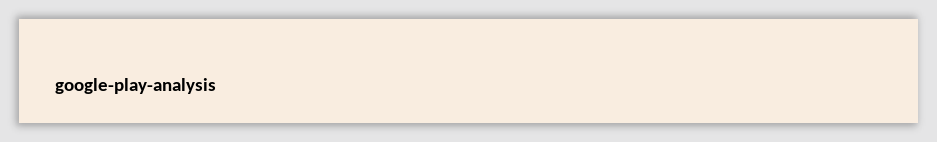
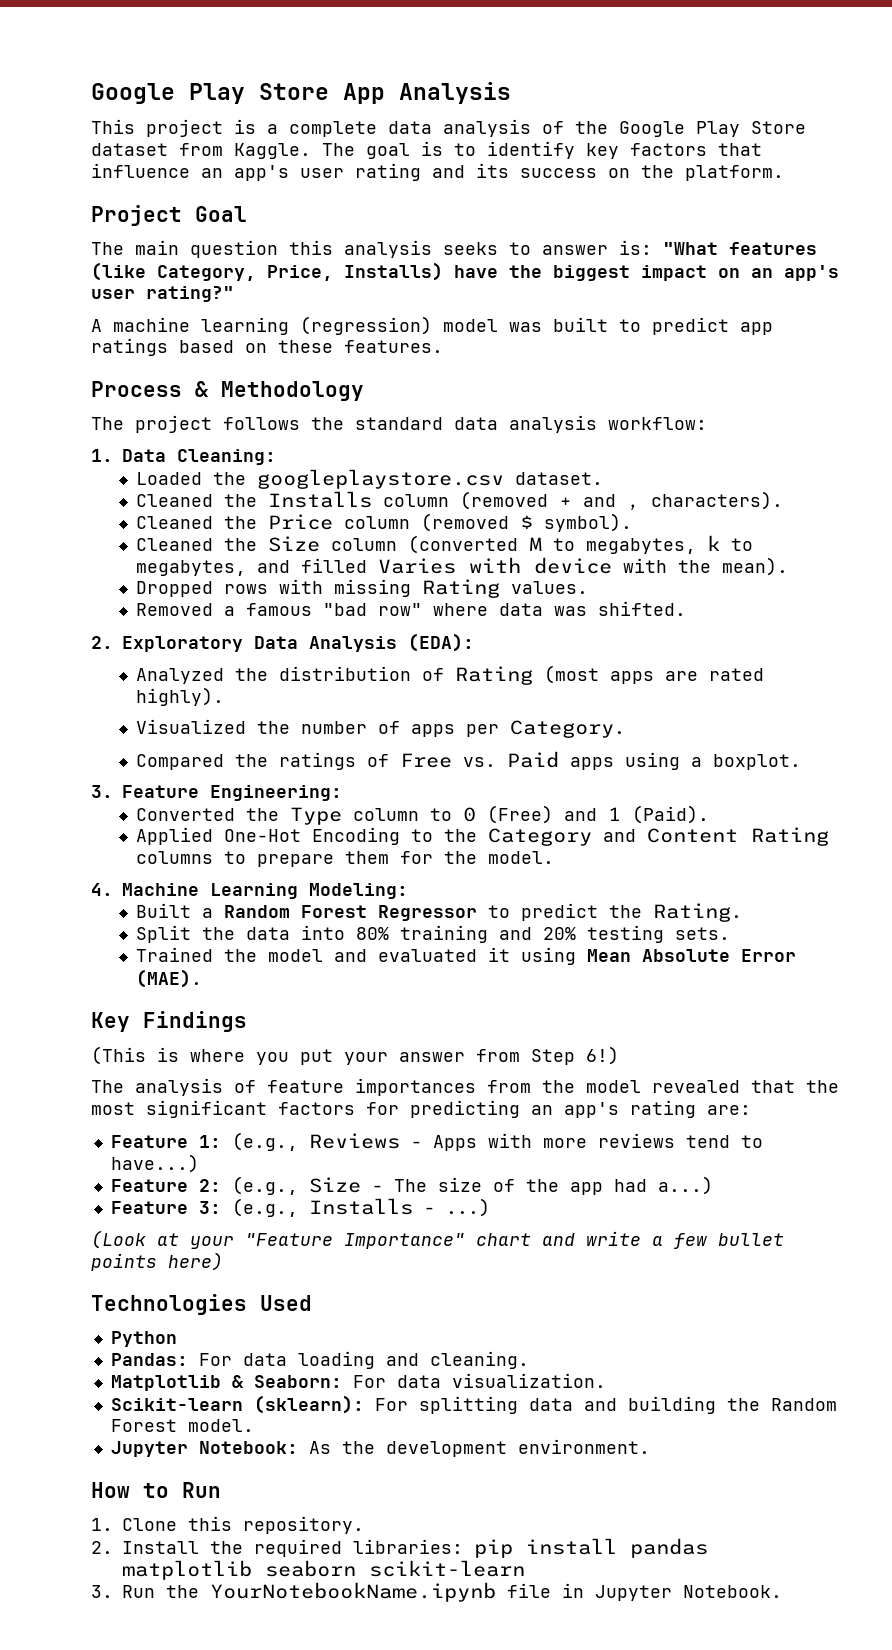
[55,78,216,94] google-play-analysis -> [91,82,511,104] [91,119,806,137] [91,141,762,159] [91,163,784,181] [91,205,247,226] [91,240,817,258] [91,262,839,281] [91,286,234,302] [91,316,773,335] [91,338,443,356] [91,381,364,401] [91,415,707,433] [91,449,276,465] [136,469,604,489] [136,491,784,511] [136,513,633,532] [136,535,754,554] [136,557,789,576] [136,579,589,598] [136,601,687,616] [91,633,474,652] [136,665,765,685] [136,687,225,706] [136,719,626,738] [136,751,802,770] [91,785,342,801] [136,805,710,825] [136,827,830,846] [136,851,555,867] [91,883,408,899] [136,903,743,922] [136,925,731,943] [136,947,797,965] [136,969,203,988] [91,1011,247,1032] [91,1046,619,1065] [91,1078,839,1096] [91,1100,751,1118] [110,1132,763,1151] [110,1154,199,1173] [110,1176,713,1195] [110,1198,490,1217] [91,1230,784,1249] [91,1252,223,1271] [91,1294,312,1315] [110,1331,177,1347] [110,1351,529,1369] [110,1373,606,1391] [110,1395,837,1414] [110,1419,254,1432] [110,1439,650,1457] [91,1482,221,1498] [91,1516,364,1534] [91,1538,708,1558] [122,1560,525,1580] [91,1582,782,1602] Google Play Store App Analysis // This project is a complete data analysis of the Google Play Store dataset from Kaggle. The goal is to identify key factors that influence an app's user rating and its success on the platform. // Project Goal // The main question this analysis seeks to answer is: "What features (like Category, Price, Installs) have the biggest impact on an app's user rating?" // A machine learning (regression) model was built to predict app ratings based on these features. // Process & Methodology // The project follows the standard data analysis workflow: // 1. Data Cleaning: // Loaded the googleplaystore.csv dataset. // Cleaned the Installs column (removed + and , characters). // Cleaned the Price column (removed $ symbol). // Cleaned the Size column (converted M to megabytes, k to megabytes, and filled Varies with device with the mean). // Dropped rows with missing Rating values. // Removed a famous "bad row" where data was shifted. // 2. Exploratory Data Analysis (EDA): // Analyzed the distribution of Rating (most apps are rated highly). // Visualized the number of apps per Category. // Compared the ratings of Free vs. Paid apps using a boxplot. // 3. Feature Engineering: // Converted the Type column to 0 (Free) and 1 (Paid). // Applied One-Hot Encoding to the Category and Content Rating columns to prepare them for the model. // 4. Machine Learning Modeling: // Built a Random Forest Regressor to predict the Rating. // Split the data into 80% training and 20% testing sets. // Trained the model and evaluated it using Mean Absolute Error (MAE). // Key Findings // (This is where you put your answer from Step 6!) // The analysis of feature importances from the model revealed that the most significant factors for predicting an app's rating are: // Feature 1: (e.g., Reviews - Apps with more reviews tend to have...) // Feature 2: (e.g., Size - The size of the app had a...) // Feature 3: (e.g., Installs - ...) // (Look at your "Feature Importance" chart and write a few bullet points here) // Technologies Used // Python // Pandas: For data loading and cleaning. // Matplotlib & Seaborn: For data visualization. // Scikit-learn (sklearn): For splitting data and building the Random Forest model. // Jupyter Notebook: As the development environment. // How to Run // 1. Clone this repository. // 2. Install the required libraries: pip install pandas matplotlib seaborn scikit-learn // 3. Run the YourNotebookName.ipynb file in Jupyter Notebook.

